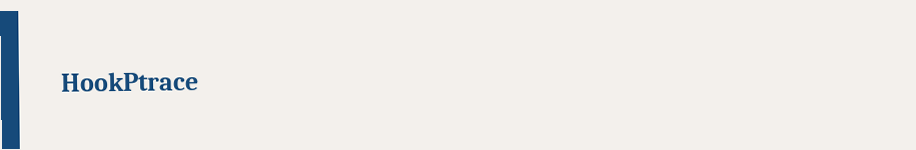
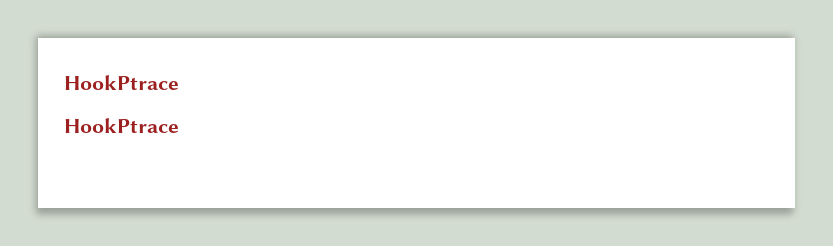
[60,71,199,92] HookPtrace -> [64,75,179,90] [64,118,179,133] HookPtrace // HookPtrace

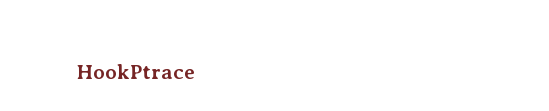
[64,75,179,90] [64,118,179,133] HookPtrace // HookPtrace -> [77,64,195,79] HookPtrace

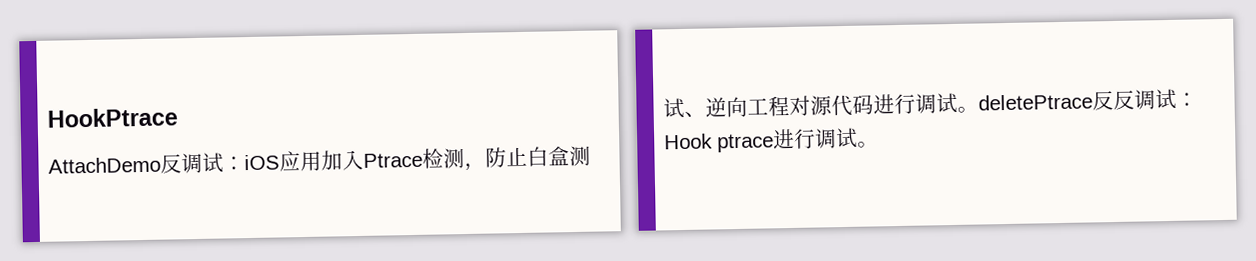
(195, 71) none -> [48,145,591,174] [663,88,1198,119] [664,127,879,153] // AttachDemo反调试：iOS应用加入Ptrace检测，防止白盒测试、逆向工程对源代码进行调试。deletePtrace反反调试：Hook ptrace进行调试。

